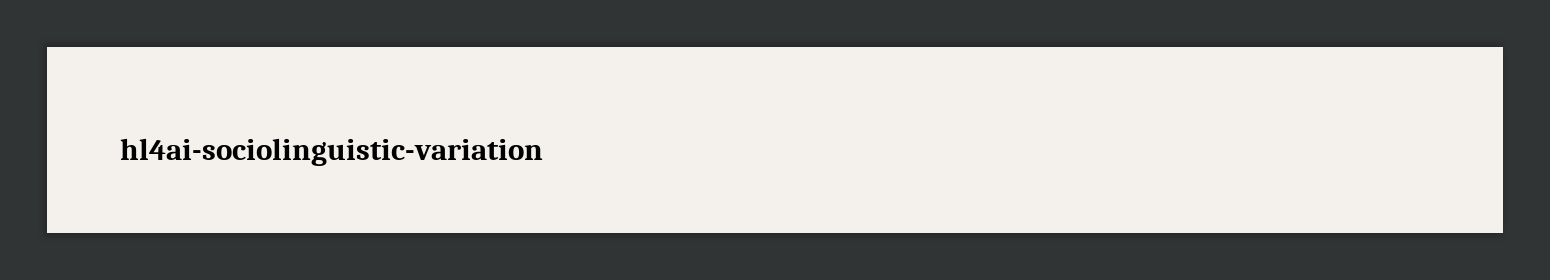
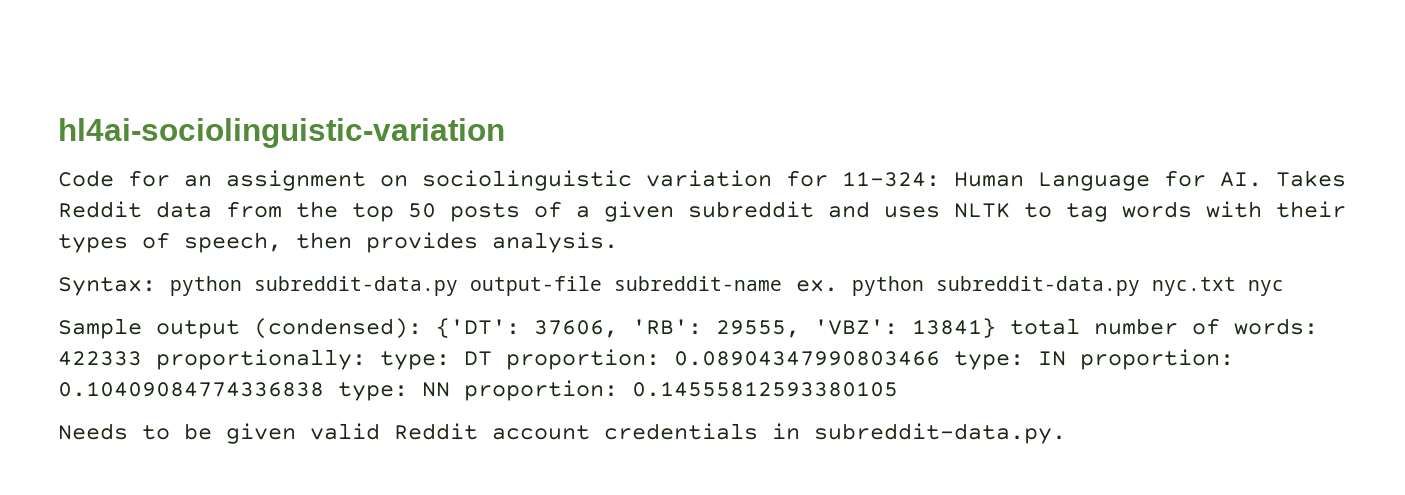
(543, 152) none -> [58,170,1346,191] [58,201,1346,222] [58,232,618,253] [58,276,1284,296] [58,318,1318,339] [58,349,1234,370] [58,380,898,401] [58,423,1066,444] // Code for an assignment on sociolinguistic variation for 11-324: Human Language for AI. Takes Reddit data from the top 50 posts of a given subreddit and uses NLTK to tag words with their types of speech, then provides analysis. // Syntax: python subreddit-data.py output-file subreddit-name ex. python subreddit-data.py nyc.txt nyc // Sample output (condensed): {'DT': 37606, 'RB': 29555, 'VBZ': 13841} total number of words: 422333 proportionally: type: DT proportion: 0.08904347990803466 type: IN proportion: 0.10409084774336838 type: NN proportion: 0.14555812593380105 // Needs to be given valid Reddit account credentials in subreddit-data.py.

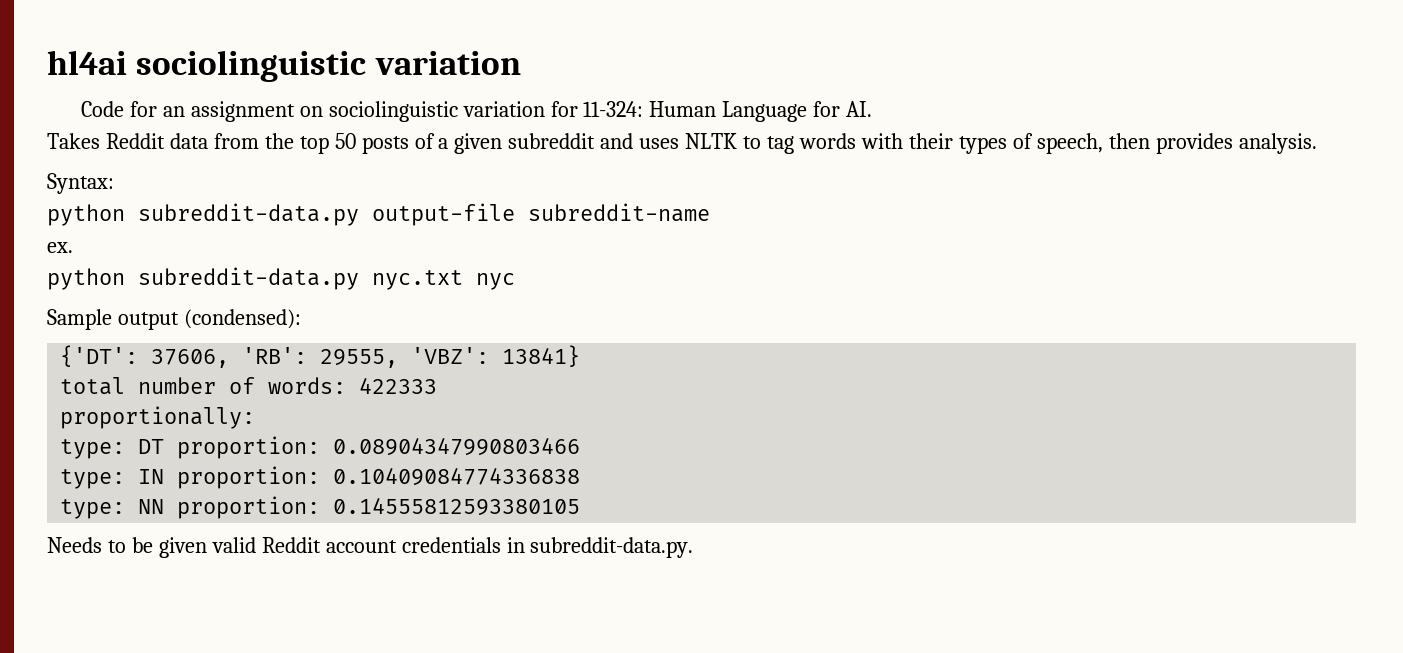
[58,118,505,148] hl4ai-sociolinguistic-variation -> [47,50,521,82] hl4ai sociolinguistic variation
(1262, 179) none -> (873, 109) //
(156, 286) none -> (114, 183) //
(782, 283) none -> (710, 212) //
(838, 286) none -> (73, 247) //
(422, 328) none -> (301, 319) //
(996, 328) none -> (581, 356) //
(142, 358) none -> (438, 386) //
(366, 359) none -> (256, 417) //
(940, 358) none -> (581, 447) //
(324, 389) none -> (581, 477) //

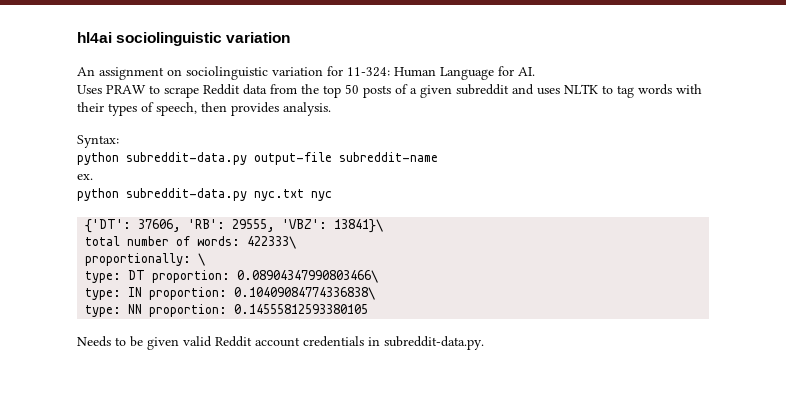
[80,101,185,117] Code for an -> [77,67,95,76] An
[47,133,100,149] Takes -> [77,85,199,98] Uses PRAW to scrape
[47,309,301,330] // Sample output (condensed): -> (332, 196) none
[502,345,581,367] 13841} -> [334,219,384,233] 13841}\
[359,378,438,394] 422333 -> [247,236,297,249] 422333\
(256, 417) none -> [198,253,206,266] \
[333,438,581,456] 0.08904347990803466 -> [237,270,379,283] 0.08904347990803466\
[333,468,581,486] 0.10409084774336838 -> [234,287,376,300] 0.10409084774336838\

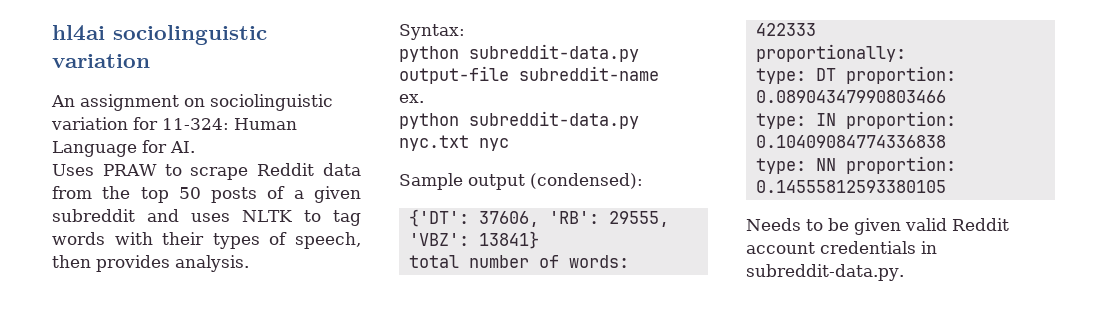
(332, 196) none -> [399,173,643,190] // Sample output (condensed):
[334,219,384,233] 13841}\ -> [478,231,539,249] 13841}
[247,236,297,249] 422333\ -> [755,23,816,36] 422333
[198,253,206,266] \ -> (906, 53) none
[237,270,379,283] 0.08904347990803466\ -> [755,90,946,103] 0.08904347990803466
[234,287,376,300] 0.10409084774336838\ -> [755,135,946,148] 0.10409084774336838

